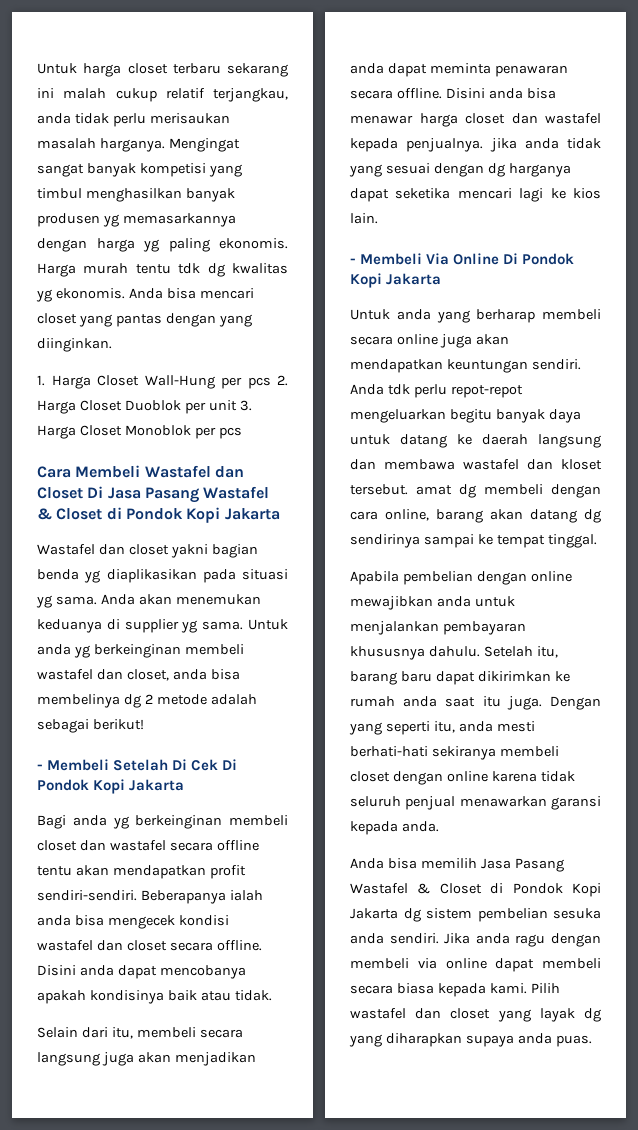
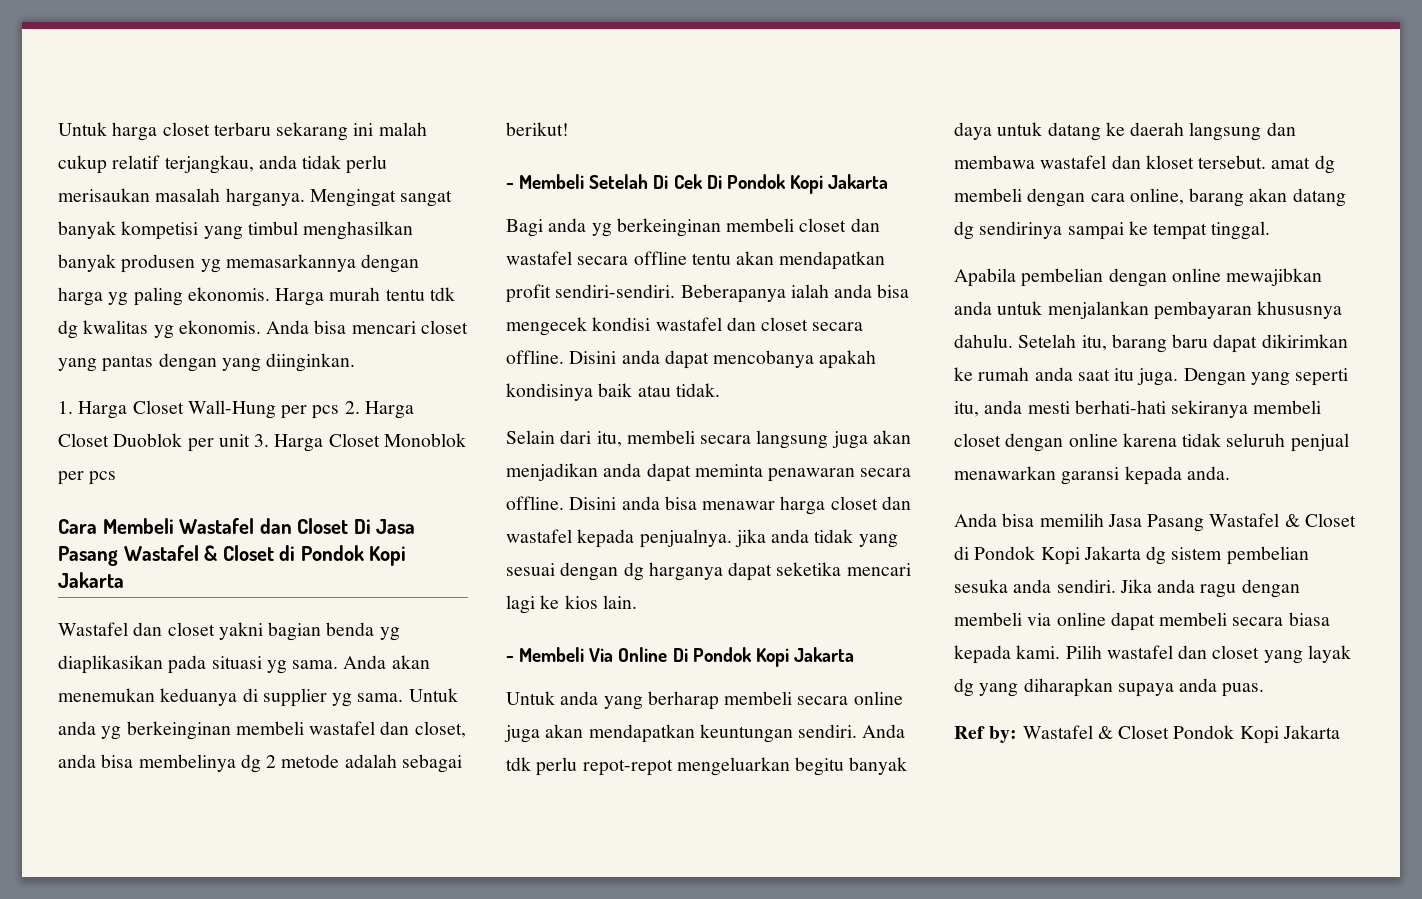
(592, 1041) none -> [954,725,1340,744] // Ref by: Wastafel & Closet Pondok Kopi Jakarta

